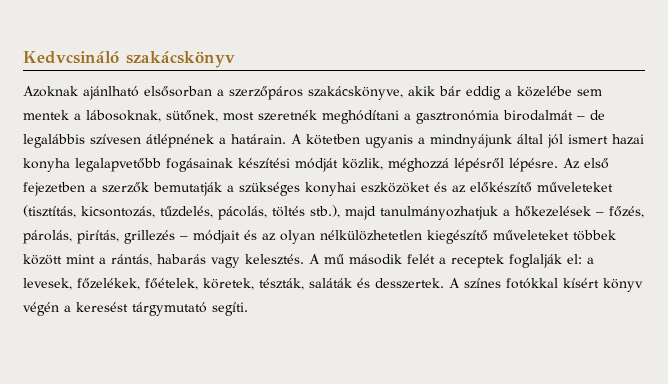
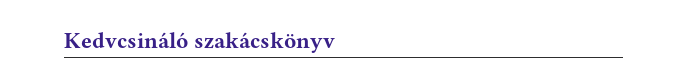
[23,86,602,100] [23,110,605,124] [23,134,644,148] [23,158,609,172] [23,182,613,196] [23,205,644,220] [23,230,616,244] [23,254,594,268] [23,278,643,292] [23,302,248,316] // Azoknak ajánlható elsősorban a szerzőpáros szakácskönyve, akik bár eddig a közelébe sem mentek a lábosoknak, sütőnek, most szeretnék meghódítani a gasztronómia birodalmát – de legalábbis szívesen átlépnének a határain. A kötetben ugyanis a mindnyájunk által jól ismert hazai konyha legalapvetőbb fogásainak készítési módját közlik, méghozzá lépésről lépésre. Az első fejezetben a szerzők bemutatják a szükséges konyhai eszközöket és az előkészítő műveleteket (tisztítás, kicsontozás, tűzdelés, pácolás, töltés stb.), majd tanulmányozhatjuk a hőkezelések – főzés, párolás, pirítás, grillezés – módjait és az olyan nélkülözhetetlen kiegészítő műveleteket többek között mint a rántás, habarás vagy kelesztés. A mű második felét a receptek foglalják el: a levesek, főzelékek, főételek, köretek, tészták, saláták és desszertek. A színes fotókkal kísért könyv végén a keresést tárgymutató segíti. -> (336, 42) none

